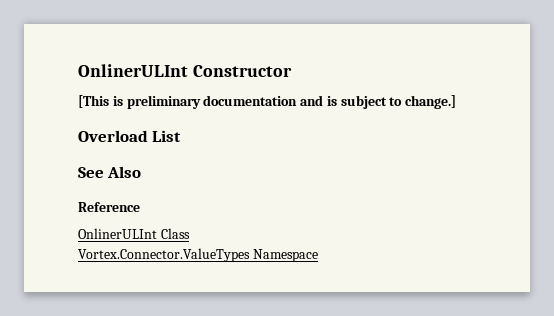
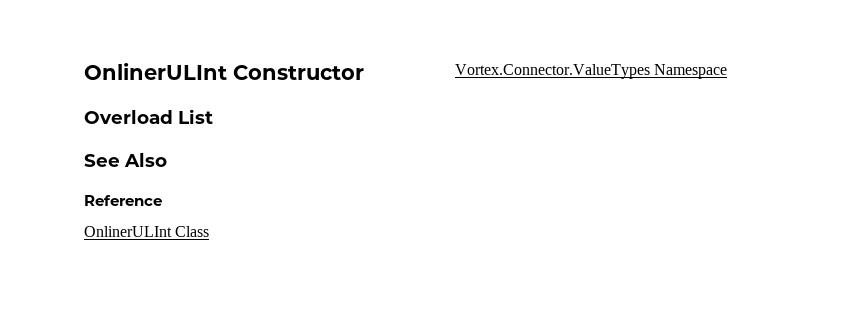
[78,95,457,109] // [This is preliminary documentation and is subject to change.] -> (364, 72) none

